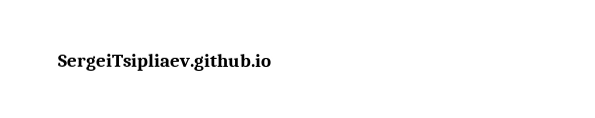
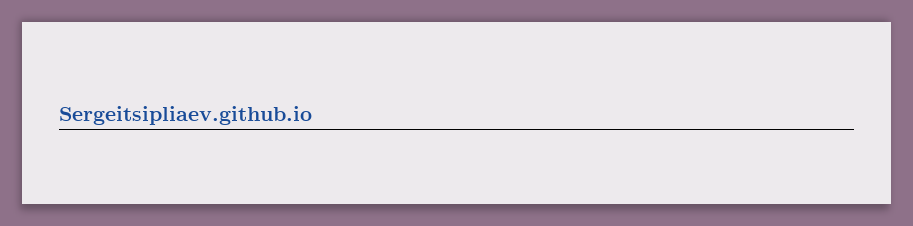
[57,53,272,71] SergeiTsipliaev.github.io -> [59,106,312,125] Sergeitsipliaev.github.io

